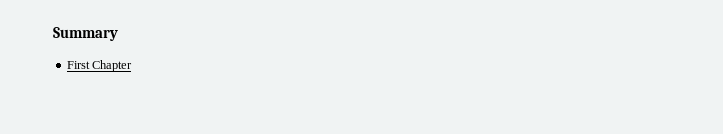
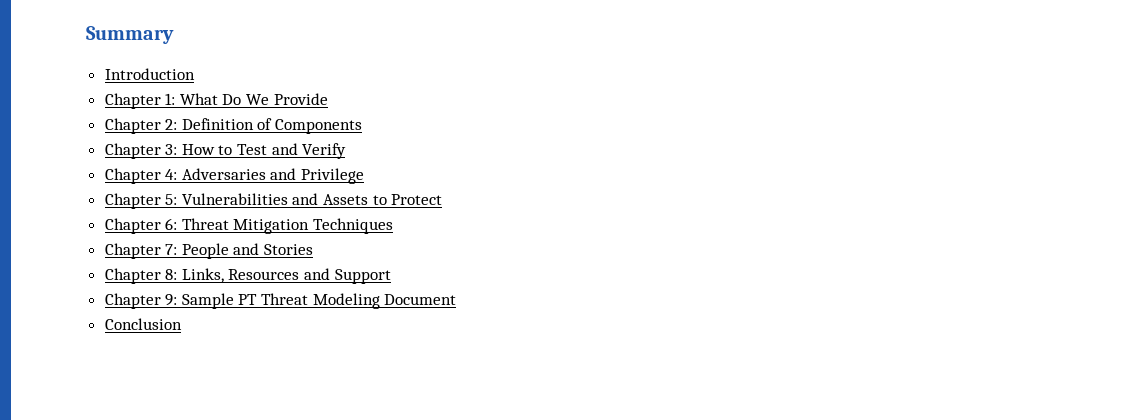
[66,60,133,72] First Chapter -> [104,68,195,80] [104,93,328,109] [104,118,363,134] [104,143,347,159] [104,168,365,184] [104,193,443,209] [104,218,394,234] [104,243,314,259] [104,268,391,284] [104,293,457,309] [104,318,182,330] Introduction // Chapter 1: What Do We Provide // Chapter 2: Definition of Components // Chapter 3: How to Test and Verify // Chapter 4: Adversaries and Privilege // Chapter 5: Vulnerabilities and Assets to Protect // Chapter 6: Threat Mitigation Techniques // Chapter 7: People and Stories // Chapter 8: Links, Resources and Support // Chapter 9: Sample PT Threat Modeling Document // Conclusion

